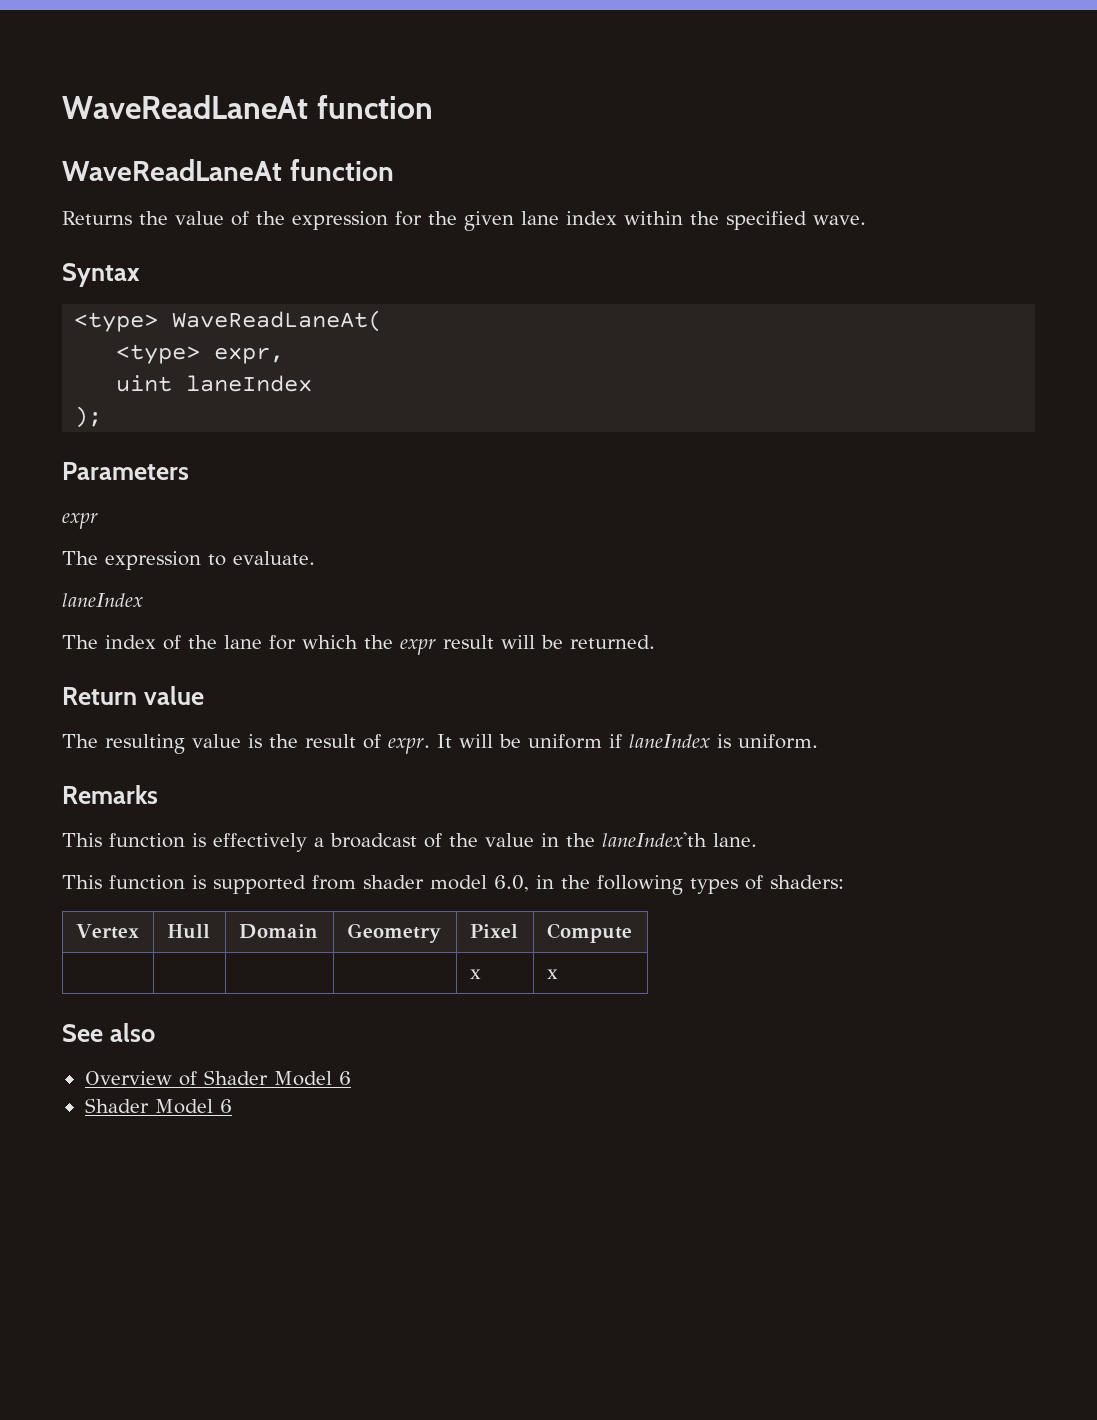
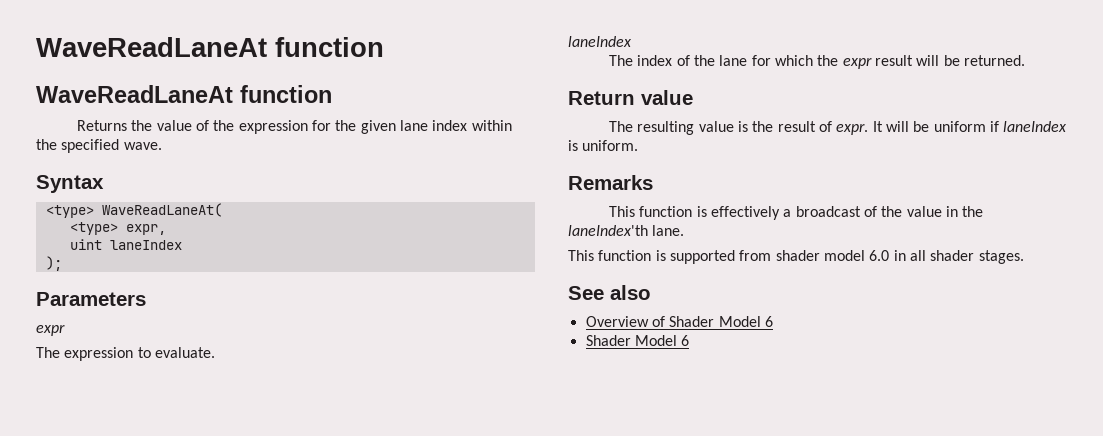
[494,875,844,895] [75,924,139,939] [166,924,210,939] [238,924,318,939] [346,923,441,943] [469,924,518,938] [546,923,632,943] [469,969,481,979] [546,969,558,979] 6.0, in the following types of shaders: // Vertex | Hull | Domain | Geometry | Pixel | Compute // | | | | x | x -> [869,250,1024,264] 6.0 in all shader stages.

